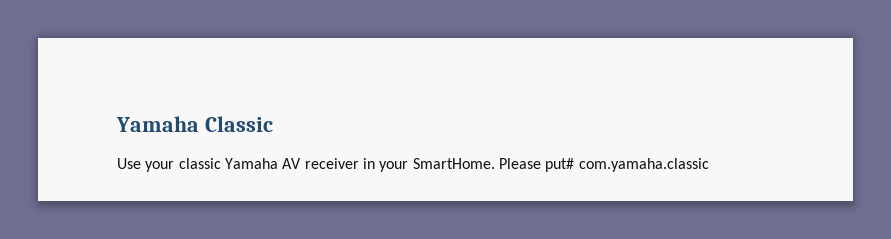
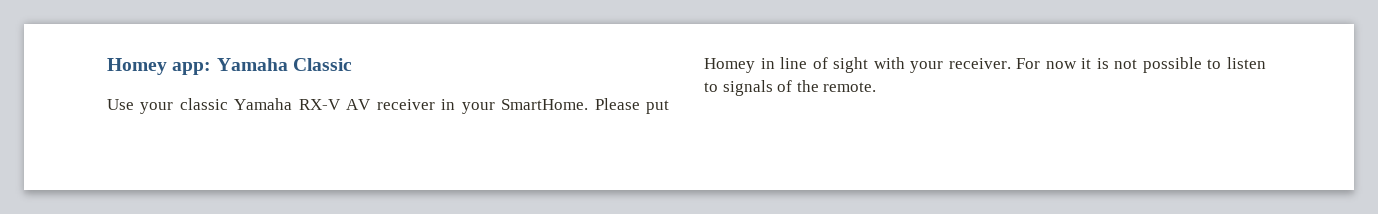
(116, 124) none -> [107,58,212,75] Homey app:
(278, 163) none -> [298,99,341,110] RX-V
[545,158,709,172] put# com.yamaha.classic -> [646,100,669,114] [704,57,1266,73] [704,80,877,96] put Homey in line of sight with your receiver. For now it is not possible to listen to signals of the remote.

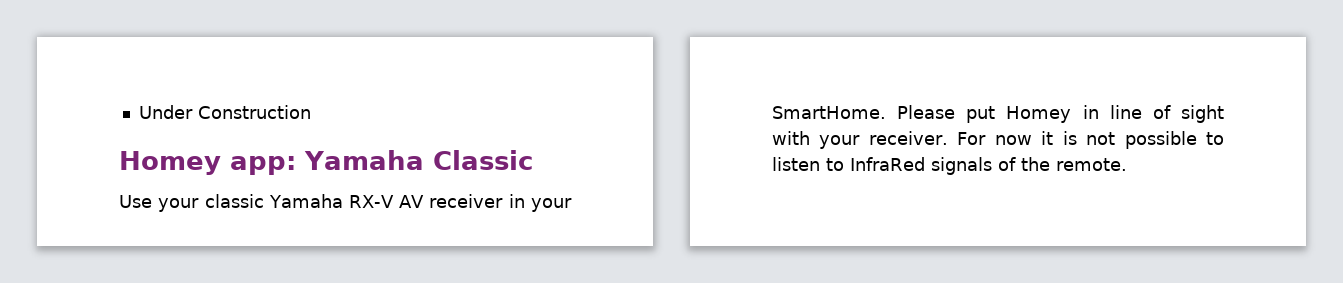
(107, 66) none -> [138,105,311,119] Under Construction //
(718, 87) none -> [850,157,925,171] InfraRed

